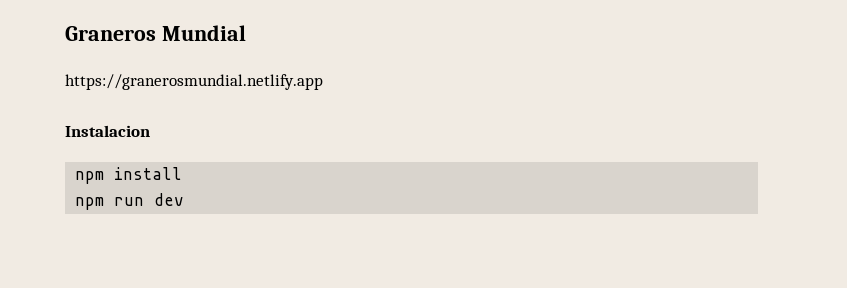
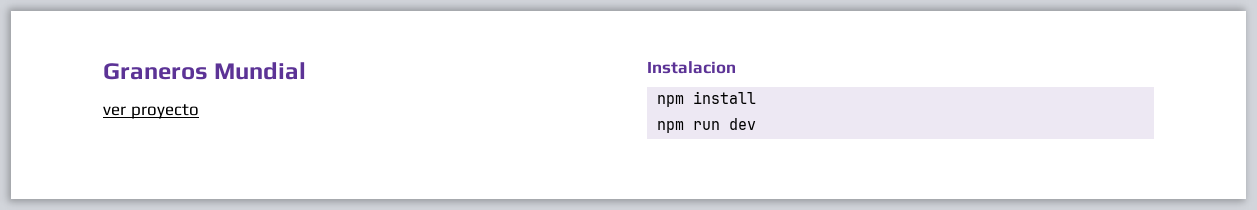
[65,74,323,90] https://granerosmundial.netlify.app -> [103,104,199,119] ver proyecto

